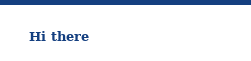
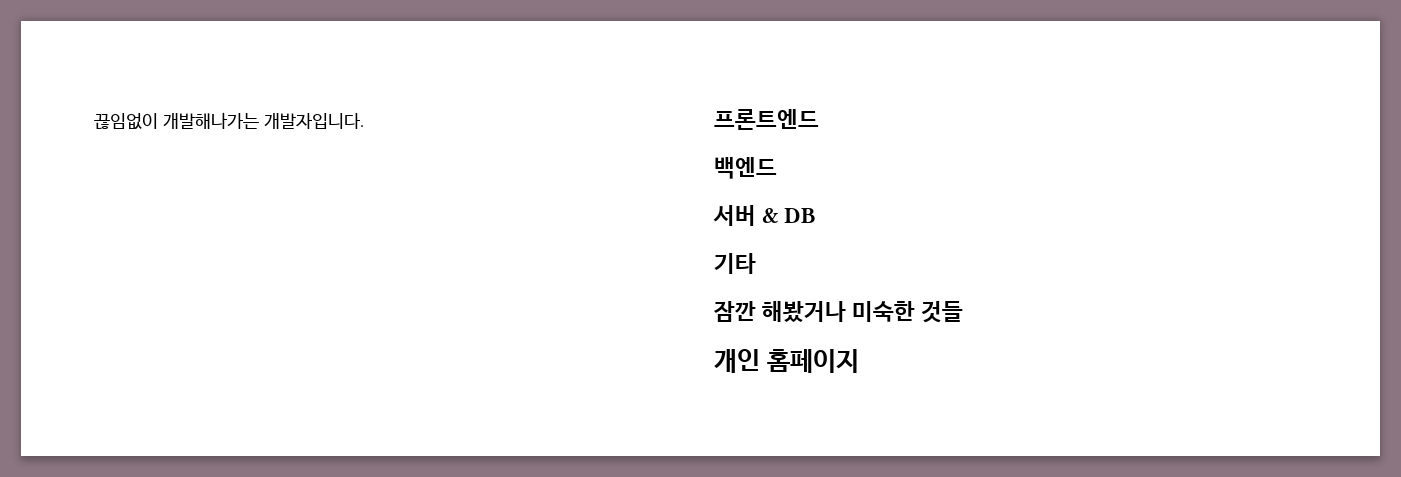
[29,31,89,41] Hi there -> [94,112,364,130] [714,109,819,130] [714,157,777,179] [713,205,817,226] [714,253,756,274] [714,301,964,323] [714,349,859,373] 끊임없이 개발해나가는 개발자입니다. // 프론트엔드 // 백엔드 // 서버 & DB // 기타 // 잠깐 해봤거나 미숙한 것들 // 개인 홈페이지

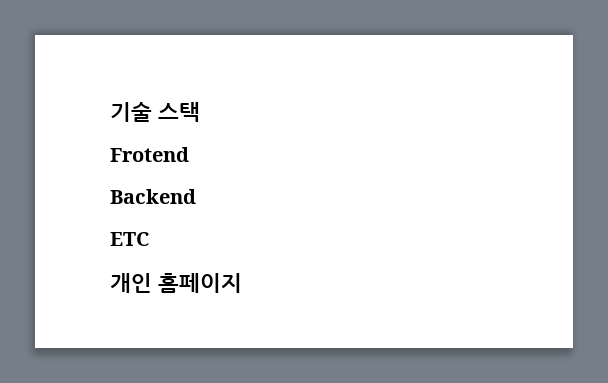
[94,112,364,130] [714,109,819,130] [714,157,777,179] [713,205,817,226] [714,253,756,274] [714,301,964,323] 끊임없이 개발해나가는 개발자입니다. // 프론트엔드 // 백엔드 // 서버 & DB // 기타 // 잠깐 해봤거나 미숙한 것들 -> [110,102,200,122] [110,147,189,162] [110,189,196,204] [110,232,149,246] 기술 스택 // Frotend // Backend // ETC

